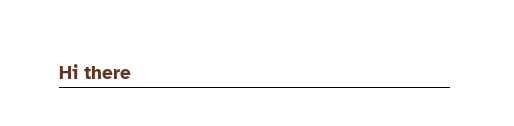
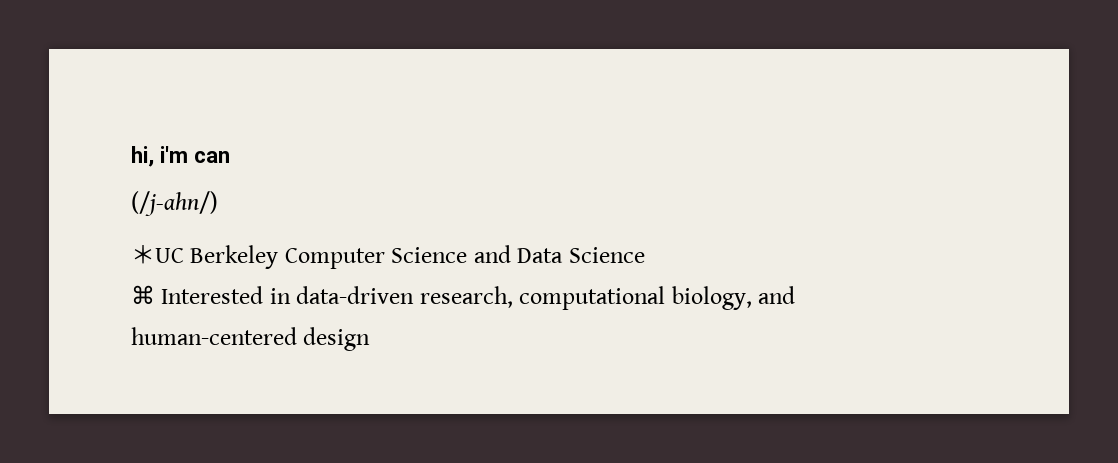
[59,64,131,79] Hi there -> [131,146,230,167] [131,191,218,216] [131,245,645,269] [131,285,796,310] [131,327,371,351] hi, i'm can // (/j-ahn/) // ＊UC Berkeley Computer Science and Data Science // ⌘ Interested in data-driven research, computational biology, and human-centered design

